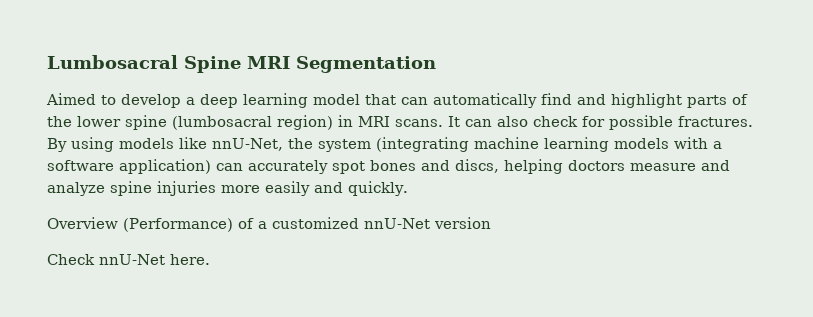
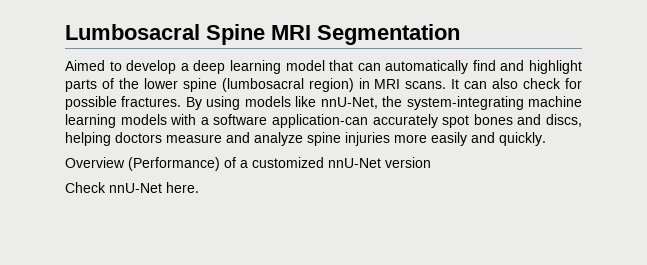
[318,137,469,152] system (integrating -> [406,96,524,110] system-integrating
[119,159,243,174] application) can -> [272,114,368,128] application-can

